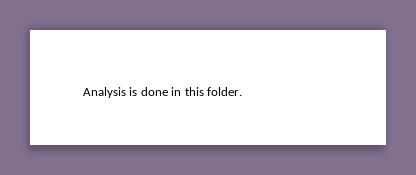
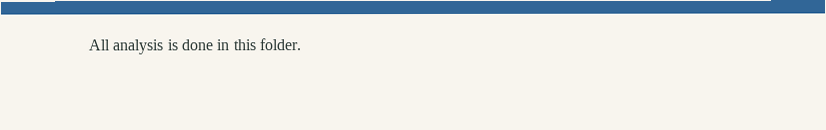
[83,87,126,98] Analysis -> [88,39,164,55] All analysis

